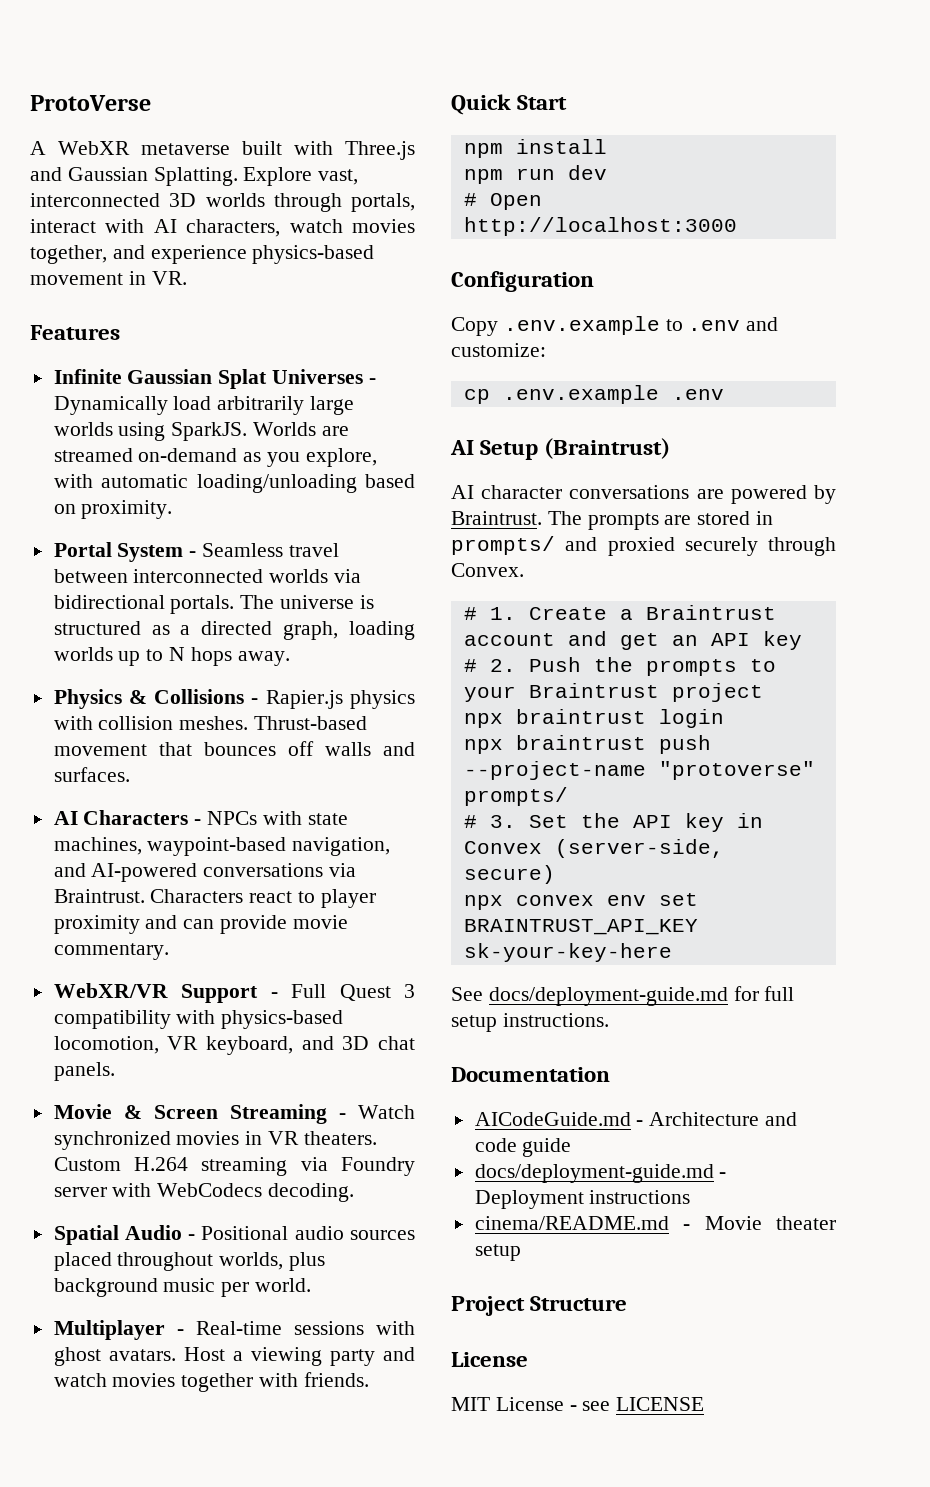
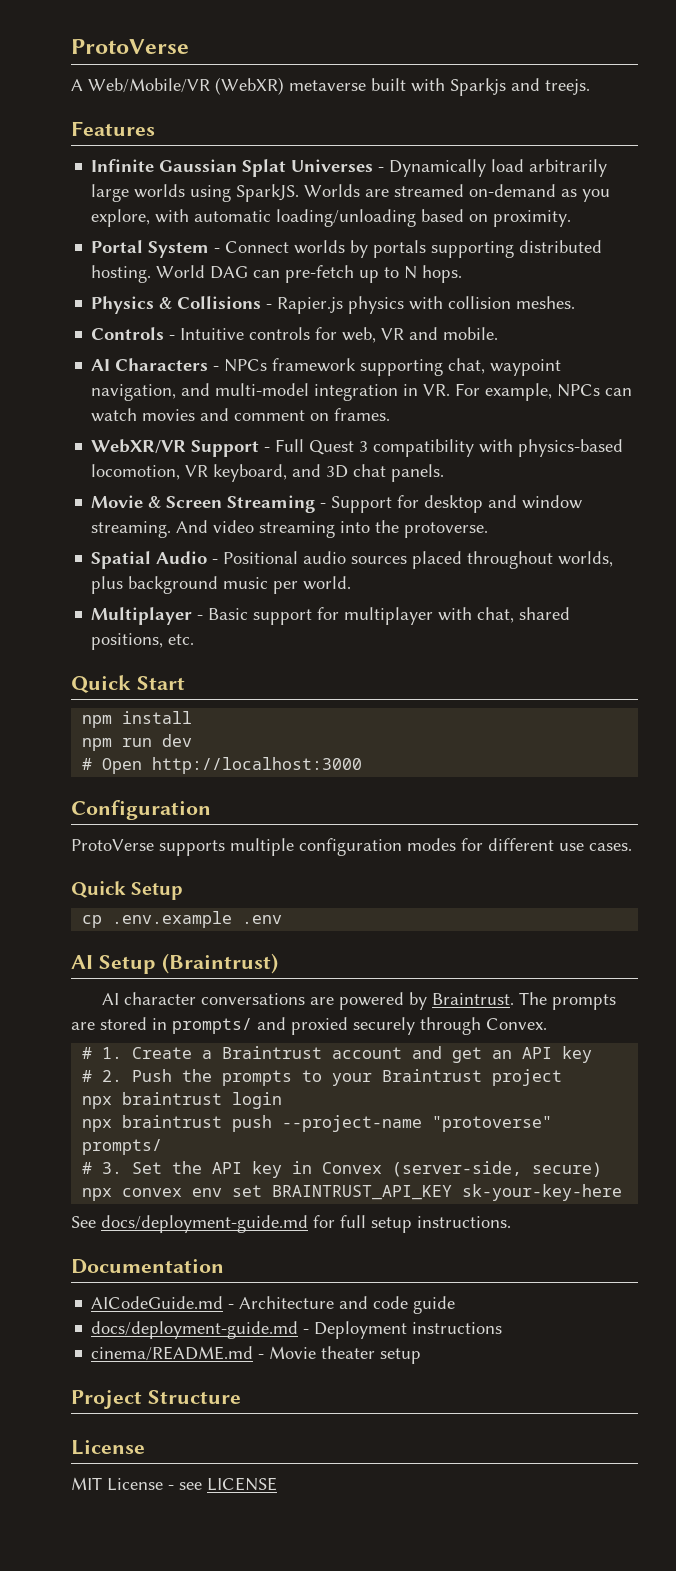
[57,141,130,155] WebXR -> [88,77,284,95] Web/Mobile/VR (WebXR)
[345,141,415,160] [30,167,359,186] [30,193,415,212] [30,219,415,237] [30,245,375,264] [30,271,187,285] Three.js and Gaussian Splatting. Explore vast, interconnected 3D worlds through portals, interact with AI characters, watch movies together, and experience physics-based movement in VR. -> [450,78,590,96] Sparkjs and treejs.
[202,543,339,557] [53,569,362,583] [53,595,374,614] [53,621,415,640] [53,647,113,661] Seamless travel between interconnected worlds via bidirectional portals. The universe is structured as a directed graph, loading worlds -> [225,240,603,258] [91,265,355,283] Connect worlds by portals supporting distributed hosting. World DAG can pre-fetch
[190,647,290,666] hops away. -> [422,265,463,283] hops.
[254,716,368,730] [53,741,416,756] [53,767,130,782] [53,810,348,825] [53,837,391,856] [53,863,357,882] [53,889,376,908] [53,915,348,934] [53,943,169,960] Thrust-based movement that bounces off walls and surfaces. // AI Characters - NPCs with state machines, waypoint-based navigation, and AI-powered conversations via Braintrust. Characters react to player proximity and can provide movie commentary. -> [91,327,499,343] [91,358,562,376] [91,383,633,401] [91,408,391,422] // Controls - Intuitive controls for web, VR and mobile. // AI Characters - NPCs framework supporting chat, waypoint navigation, and multi-model integration in VR. For example, NPCs can watch movies and comment on frames.
[358,1105,415,1119] [53,1131,377,1150] [53,1157,415,1176] [53,1183,355,1202] Watch synchronized movies in VR theaters. Custom H.264 streaming via Foundry server with WebCodecs decoding. -> [331,495,583,513] [91,520,489,538] Support for desktop and window streaming. And video streaming into the protoverse.
[195,1321,415,1335] [53,1347,415,1366] [53,1372,369,1392] Real-time sessions with ghost avatars. Host a viewing party and watch movies together with friends. -> [208,607,571,625] [91,633,195,650] Basic support for multiplayer with chat, shared positions, etc.
[451,316,779,336] [451,343,546,357] Copy .env.example to .env and customize: -> [71,838,632,856] [71,881,184,900] ProtoVerse supports multiple configuration modes for different use cases. // Quick Setup

